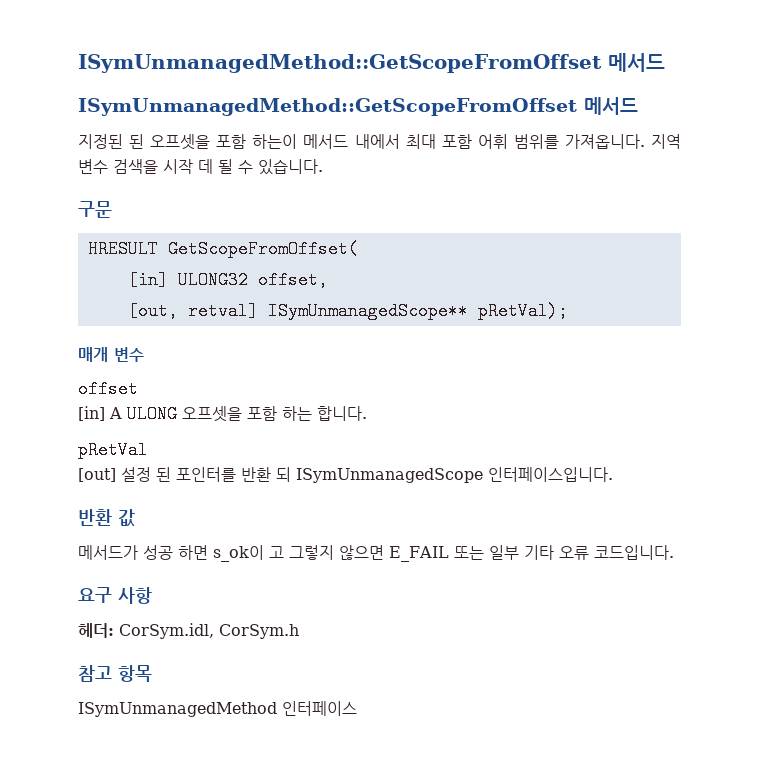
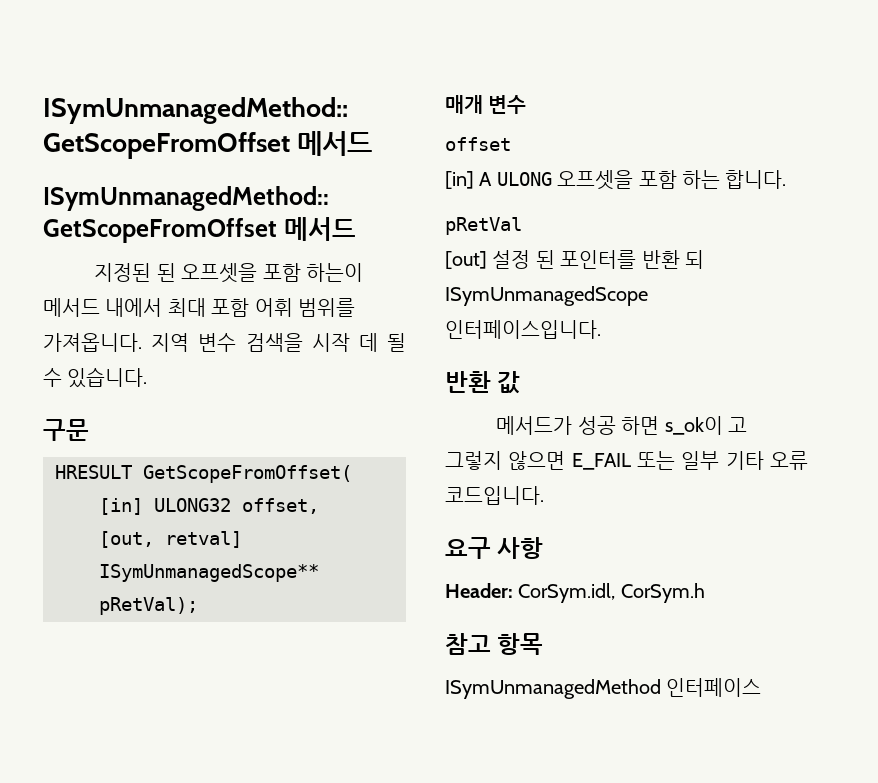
[78,623,114,638] 헤더: -> [445,583,513,598] Header:

